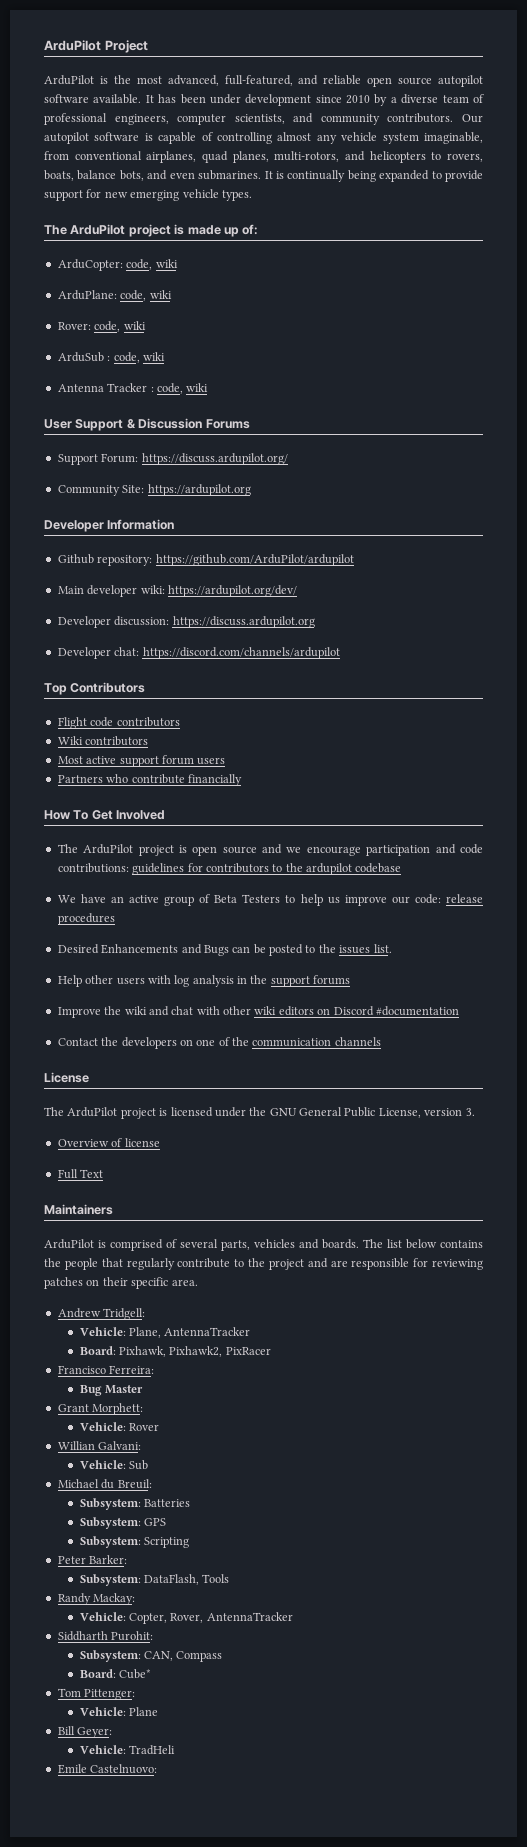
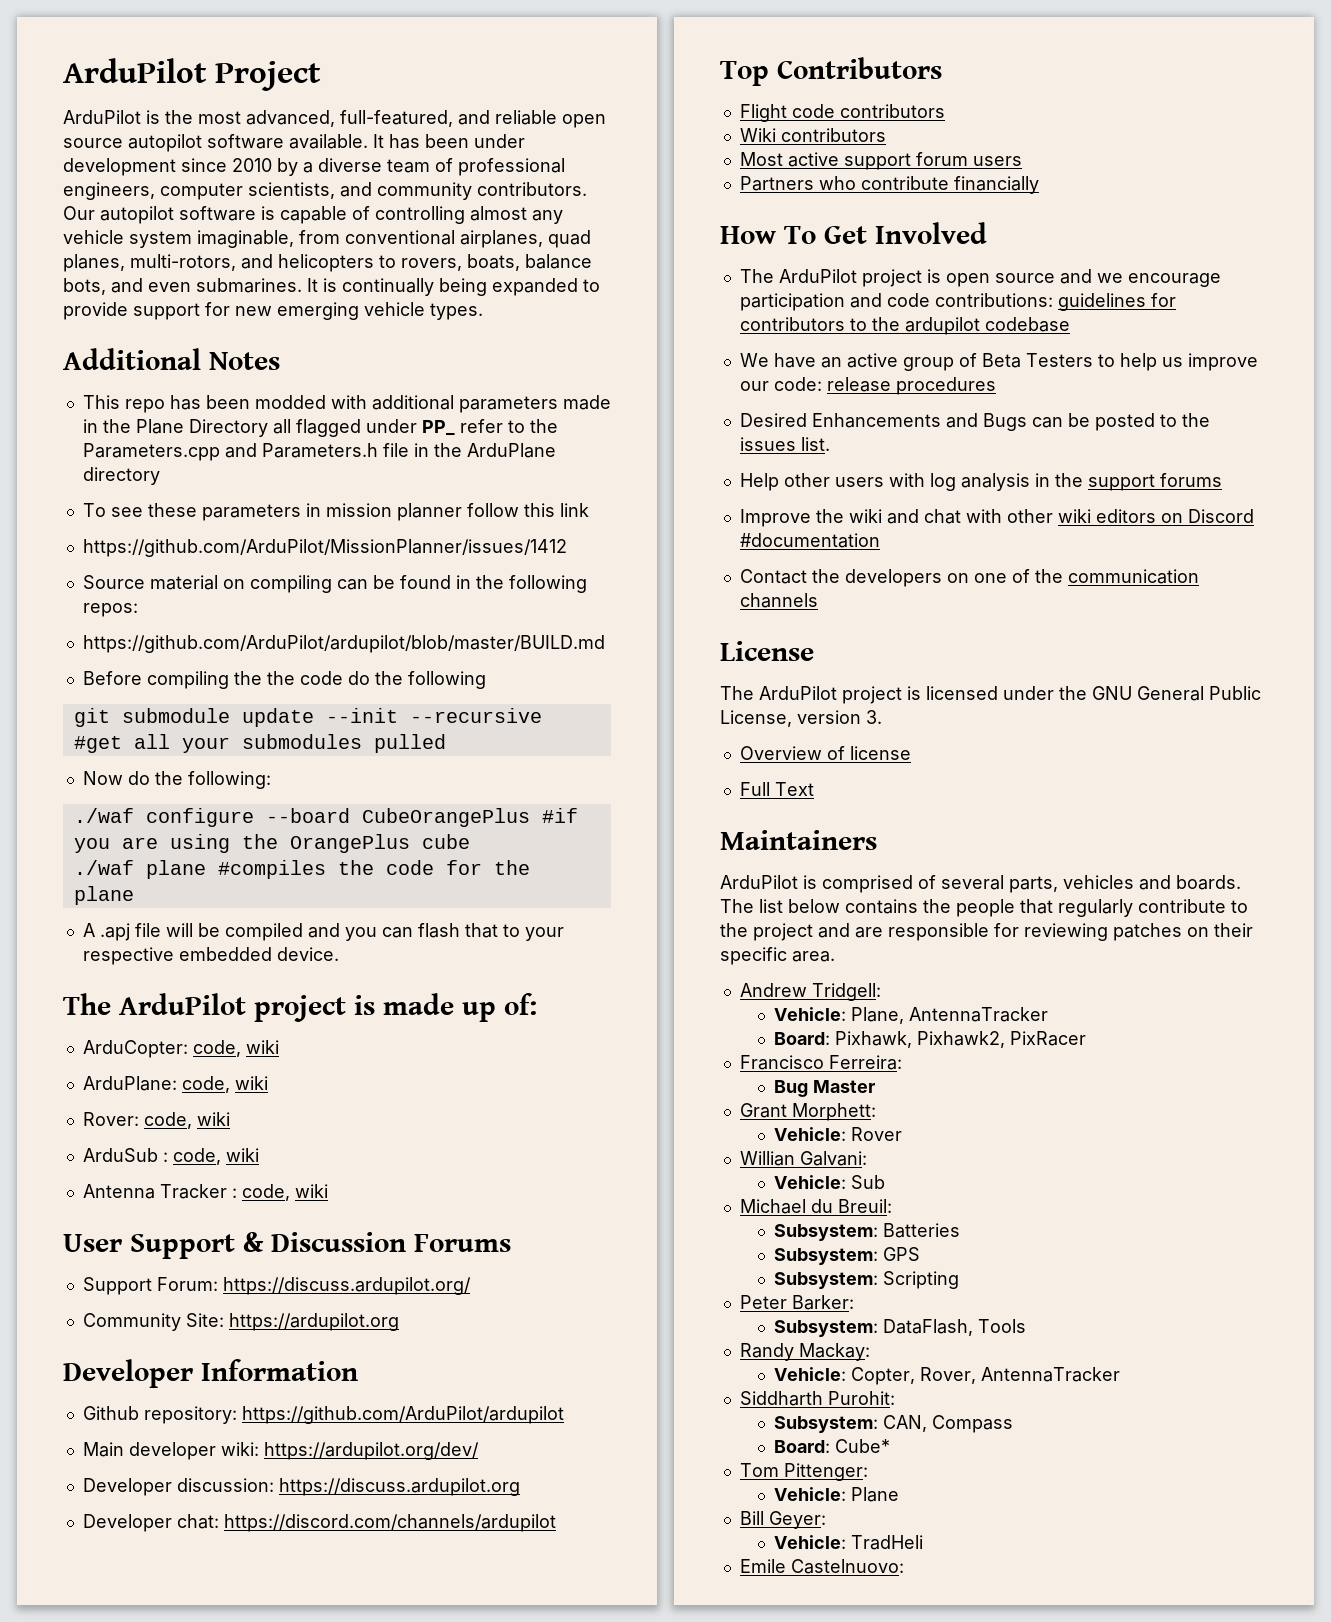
(252, 195) none -> [63,348,280,370] [82,395,611,413] [82,419,558,437] [82,443,556,461] [82,467,160,485] [82,503,589,521] [82,539,567,557] [82,575,587,593] [82,603,138,617] [82,635,605,653] [82,671,486,689] [73,708,542,727] [73,734,446,753] [82,771,271,789] [73,808,578,827] [73,834,470,853] [73,860,530,879] [73,886,134,905] [82,923,564,941] [82,947,339,965] // Additional Notes // This repo has been modded with additional parameters made in the Plane Directory all flagged under PP_ refer to the Parameters.cpp and Parameters.h file in the ArduPlane directory // To see these parameters in mission planner follow this link // https://github.com/ArduPilot/MissionPlanner/issues/1412 // Source material on compiling can be found in the following repos: // https://github.com/ArduPilot/ardupilot/blob/master/BUILD.md // Before compiling the the code do the following // git submodule update --init --recursive #get all your submodules pulled // Now do the following: // ./waf configure --board CubeOrangePlus #if you are using the OrangePlus cube // ./waf plane #compiles the code for the plane // A .apj file will be compiled and you can flash that to your respective embedded device.

